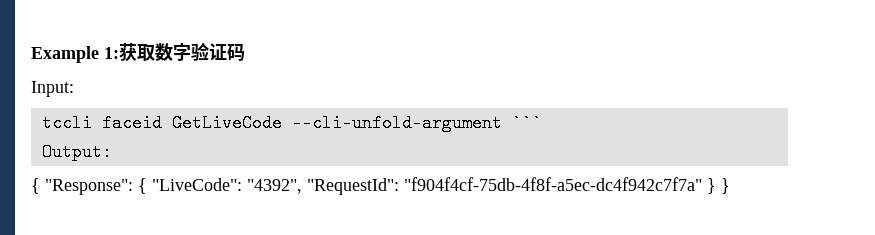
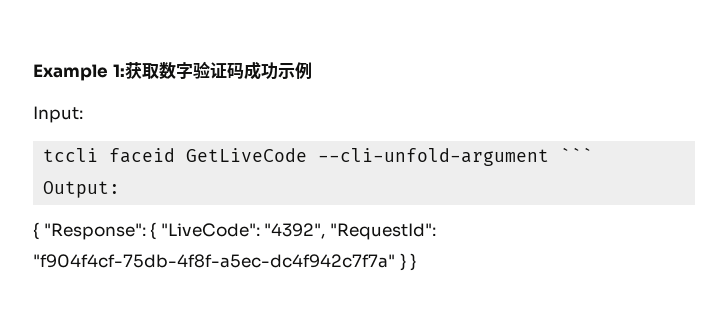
(245, 52) none -> [243,61,312,80] 成功示例

